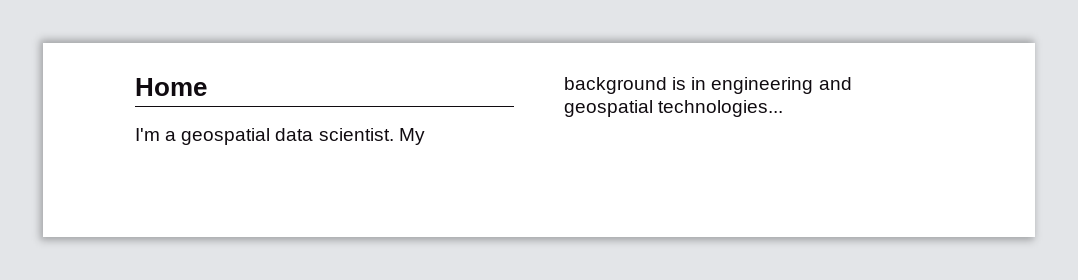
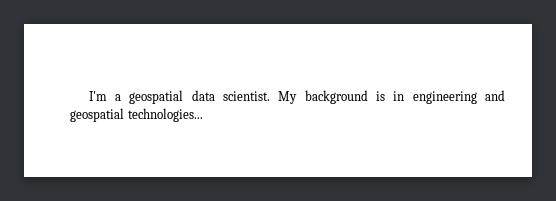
[135,78,207,96] Home // -> (88, 96) none

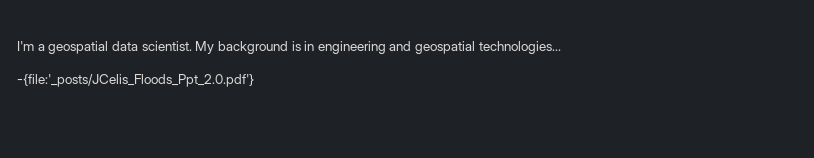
(203, 115) none -> [17,74,254,87] // -{file:'_posts/JCelis_Floods_Ppt_2.0.pdf'}

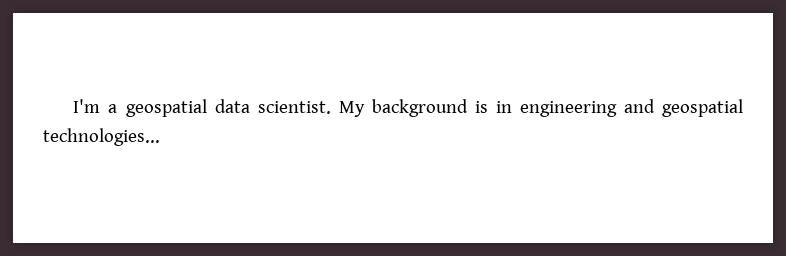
[17,74,254,87] // -{file:'_posts/JCelis_Floods_Ppt_2.0.pdf'} -> (160, 137) none

